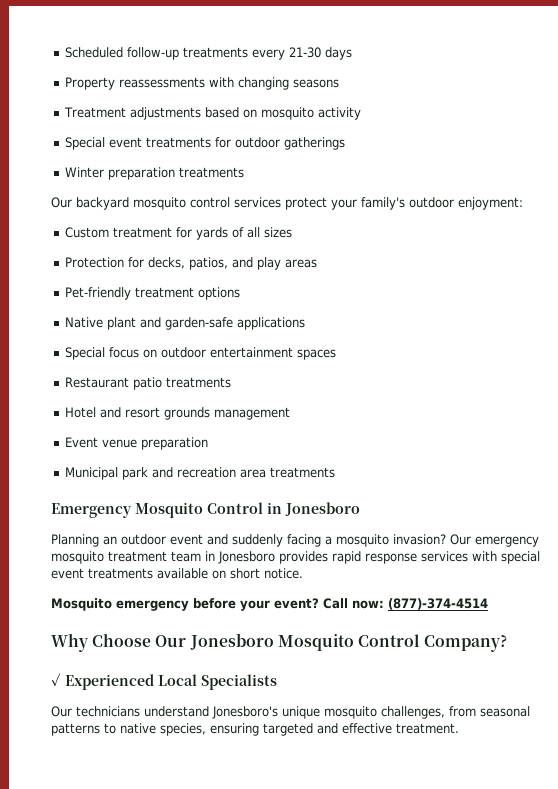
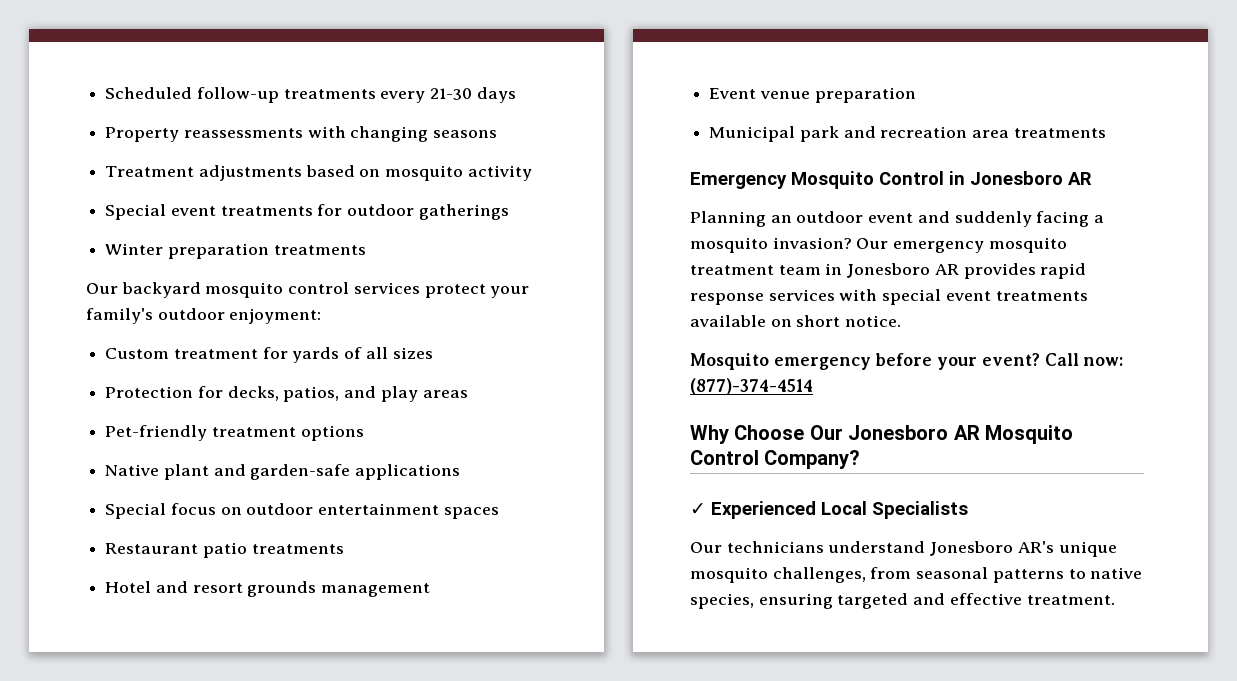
(360, 509) none -> [1068,172,1092,185] AR
(275, 557) none -> [934,264,959,275] AR
(274, 641) none -> [953,425,980,440] AR
[212,706,278,719] Jonesboro's -> [930,541,1054,556] Jonesboro AR's

